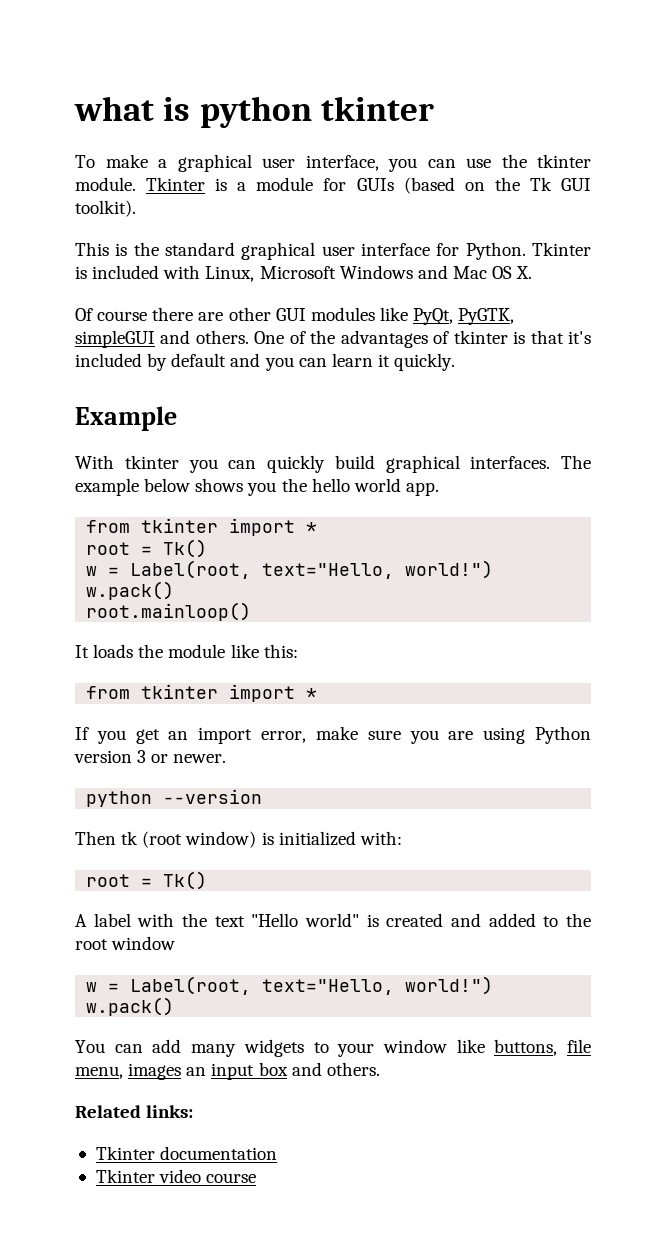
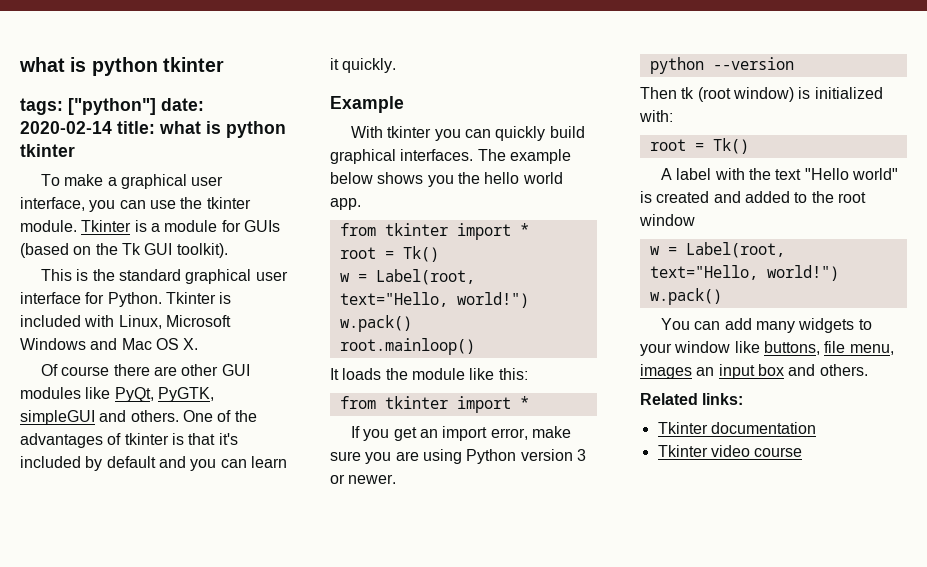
[74,96,434,128] what is python tkinter -> [19,57,224,76] [20,98,204,115] [20,121,286,138] [20,144,75,157] what is python tkinter // tags: ["python"] date: 2020-02-14 title: what is python tkinter

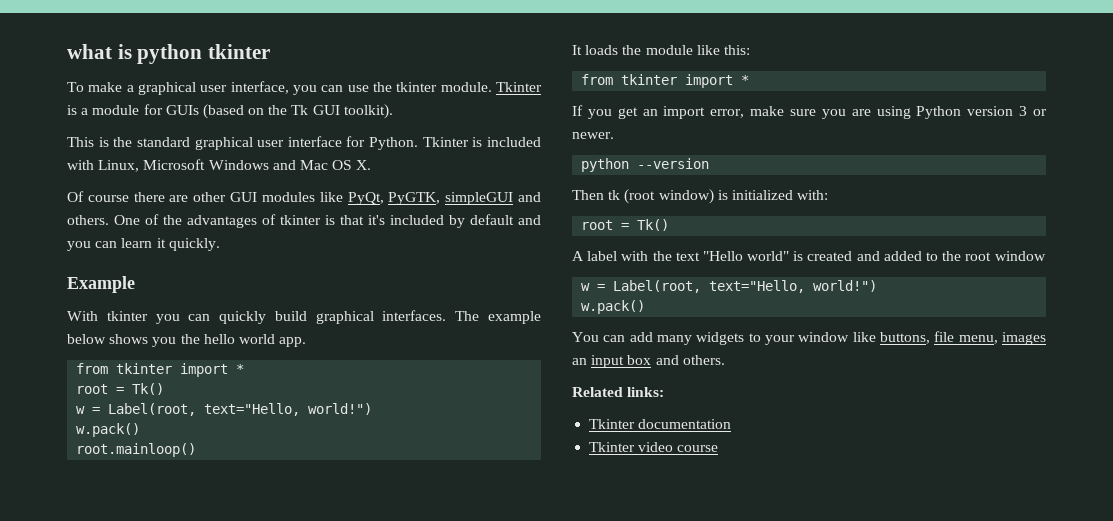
[19,57,224,76] [20,98,204,115] [20,121,286,138] [20,144,75,157] what is python tkinter // tags: ["python"] date: 2020-02-14 title: what is python tkinter -> [67,44,271,64] what is python tkinter

